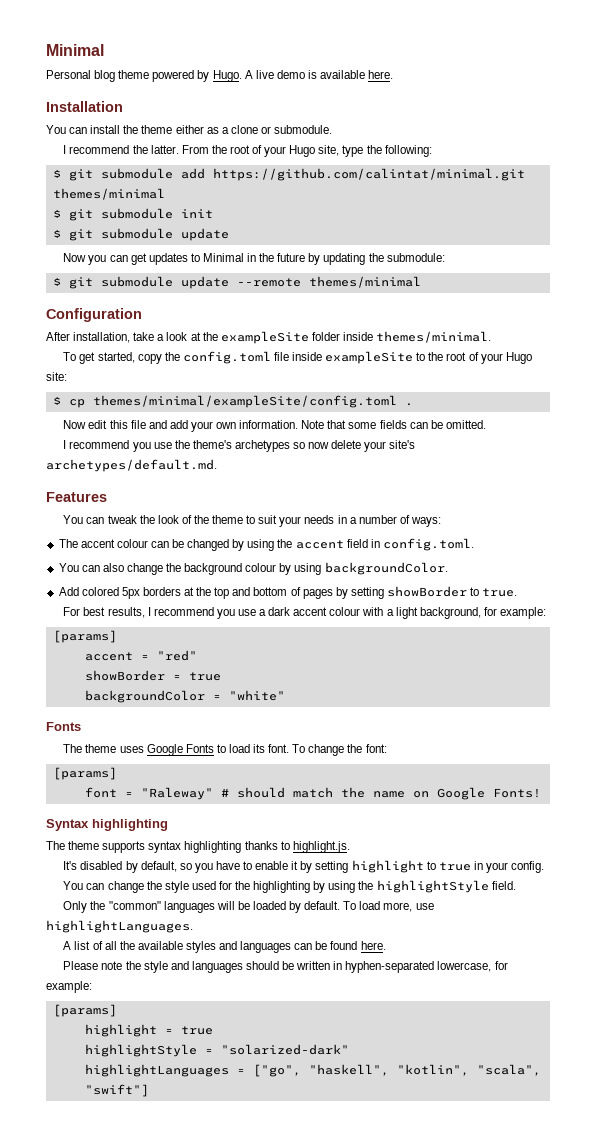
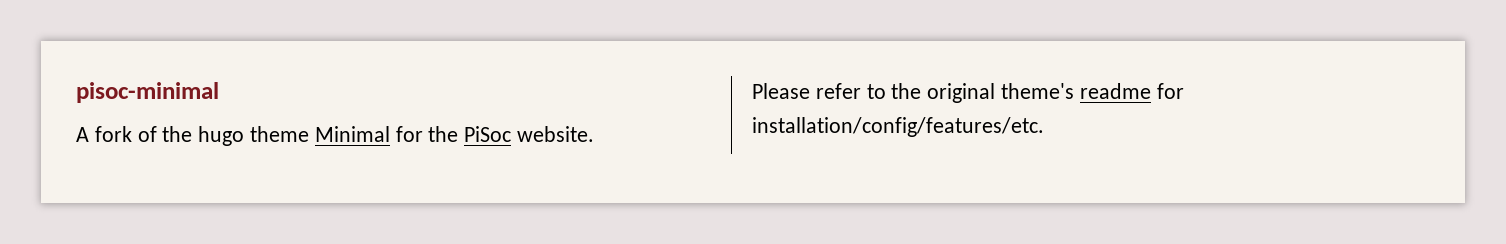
[46,44,104,56] [46,70,394,82] [46,101,123,112] [46,125,333,134] [63,145,432,157] [52,168,525,181] [52,188,165,200] [52,208,213,221] [52,228,229,241] [63,253,445,265] [52,276,421,289] [46,308,142,322] [46,331,492,344] [63,351,532,364] [46,372,67,381] [52,395,413,408] [63,420,486,432] [63,440,416,452] [46,459,217,472] [46,492,107,502] [63,515,441,527] [58,538,474,551] [58,562,448,575] [58,586,518,599] [63,607,546,619] [52,630,117,643] [84,650,197,661] [84,670,221,681] [84,690,285,703] [46,722,81,731] [63,744,387,756] [52,767,117,780] [84,787,541,800] [46,819,168,831] [46,841,350,853] [63,860,545,873] [63,880,516,893] [63,901,434,913] [46,920,193,933] [63,941,386,953] [63,961,508,973] [46,981,92,993] [52,1004,117,1017] [84,1024,213,1037] [84,1044,349,1057] [84,1064,541,1077] [84,1084,149,1097] Minimal // Personal blog theme powered by Hugo. A live demo is available here. // Installation // You can install the theme either as a clone or submodule. // I recommend the latter. From the root of your Hugo site, type the following: // $ git submodule add https://github.com/calintat/minimal.git themes/minimal // $ git submodule init // $ git submodule update // Now you can get updates to Minimal in the future by updating the submodule: // $ git submodule update --remote themes/minimal // Configuration // After installation, take a look at the exampleSite folder inside themes/minimal. // To get started, copy the config.toml file inside exampleSite to the root of your Hugo site: // $ cp themes/minimal/exampleSite/config.toml . // Now edit this file and add your own information. Note that some fields can be omitted. // I recommend you use the theme's archetypes so now delete your site's archetypes/default.md. // Features // You can tweak the look of the theme to suit your needs in a number of ways: // The accent colour can be changed by using the accent field in config.toml. // You can also change the background colour by using backgroundColor. // Add colored 5px borders at the top and bottom of pages by setting showBorder to true. // For best results, I recommend you use a dark accent colour with a light background, for example: // [params] // accent = "red" // showBorder = true // backgroundColor = "white" // Fonts // The theme uses Google Fonts to load its font. To change the font: // [params] // font = "Raleway" # should match the name on Google Fonts! // Syntax highlighting // The theme supports syntax highlighting thanks to highlight.js. // It's disabled by default, so you have to enable it by setting highlight to true in your config. // You can change the style used for the highlighting by using the highlightStyle field. // Only the "common" languages will be loaded by default. To load more, use highlightLanguages. // A list of all the available styles and languages can be found here. // Please note the style and languages should be written in hyphen-separated lowercase, for example: // [params] // highlight = true // highlightStyle = "solarized-dark" // highlightLanguages = ["go", "haskell", "kotlin", "scala", "swift"] -> [76,82,219,103] [76,126,595,146] [752,83,1184,103] [752,117,1044,137] pisoc-minimal // A fork of the hugo theme Minimal for the PiSoc website. // Please refer to the original theme's readme for installation/config/features/etc.

